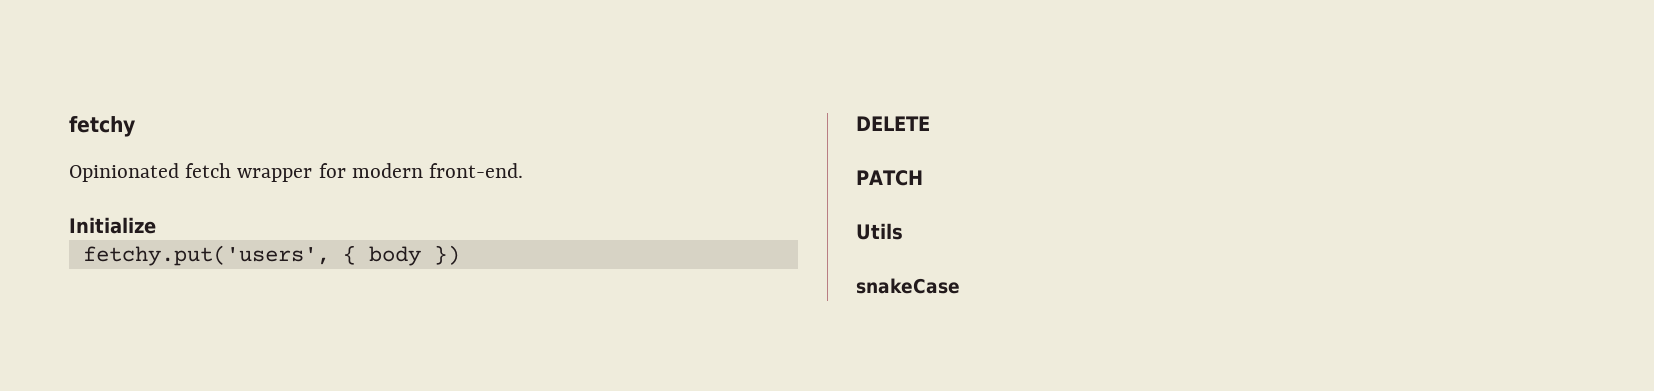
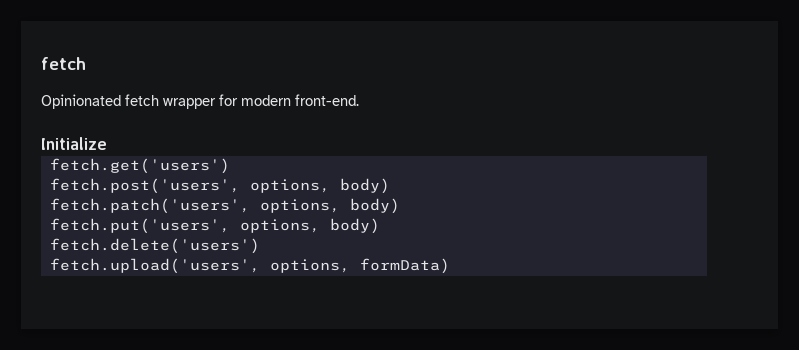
[69,116,135,137] fetchy -> [41,57,86,70] fetch
[82,245,460,266] [856,116,930,131] [856,170,923,186] [856,223,903,240] [856,278,960,294] fetchy.put('users', { body }) // DELETE // PATCH // Utils // snakeCase -> [49,158,230,174] [49,178,390,194] [49,198,400,214] [49,218,380,234] [49,238,260,254] [49,258,450,274] fetch.get('users') // fetch.post('users', options, body) // fetch.patch('users', options, body) // fetch.put('users', options, body) // fetch.delete('users') // fetch.upload('users', options, formData)

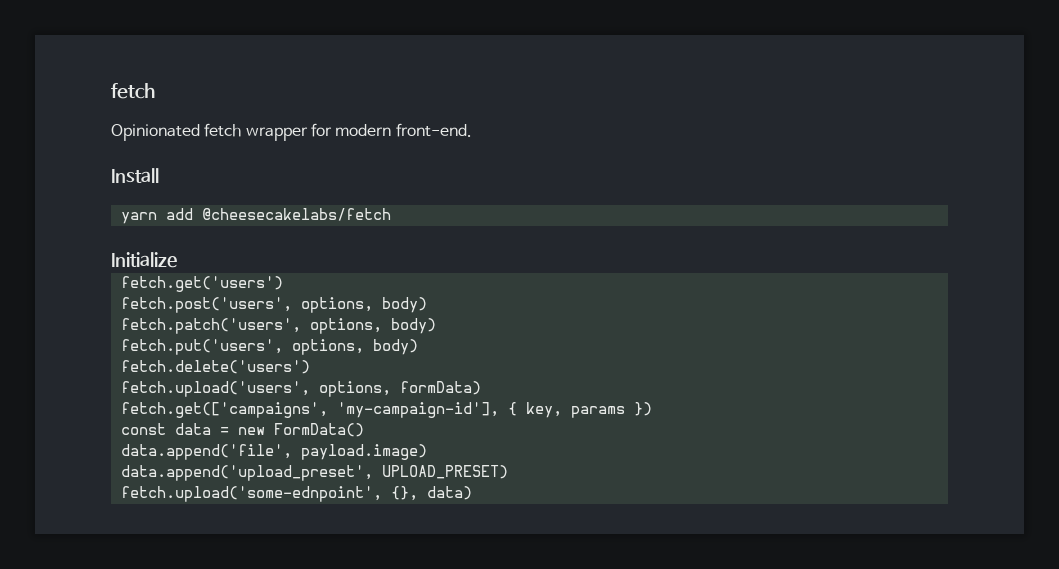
(359, 100) none -> [111,168,159,183] [120,208,391,224] // Install // yarn add @cheesecakelabs/fetch
(450, 266) none -> [120,402,652,418] [120,423,364,437] [120,444,427,460] [120,465,508,481] [120,486,472,502] // fetch.get(['campaigns', 'my-campaign-id'], { key, params }) // const data = new FormData() // data.append('file', payload.image) // data.append('upload_preset', UPLOAD_PRESET) // fetch.upload('some-ednpoint', {}, data)

